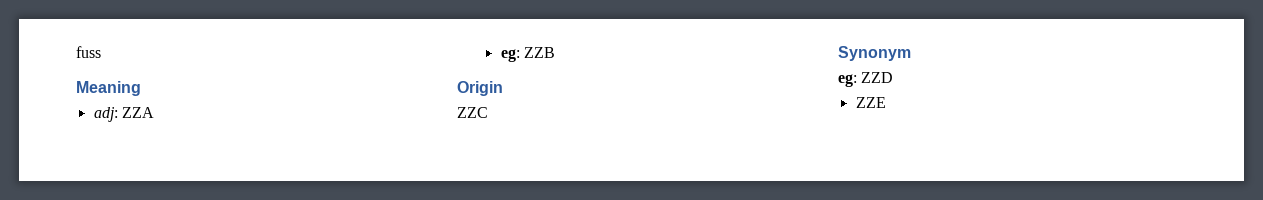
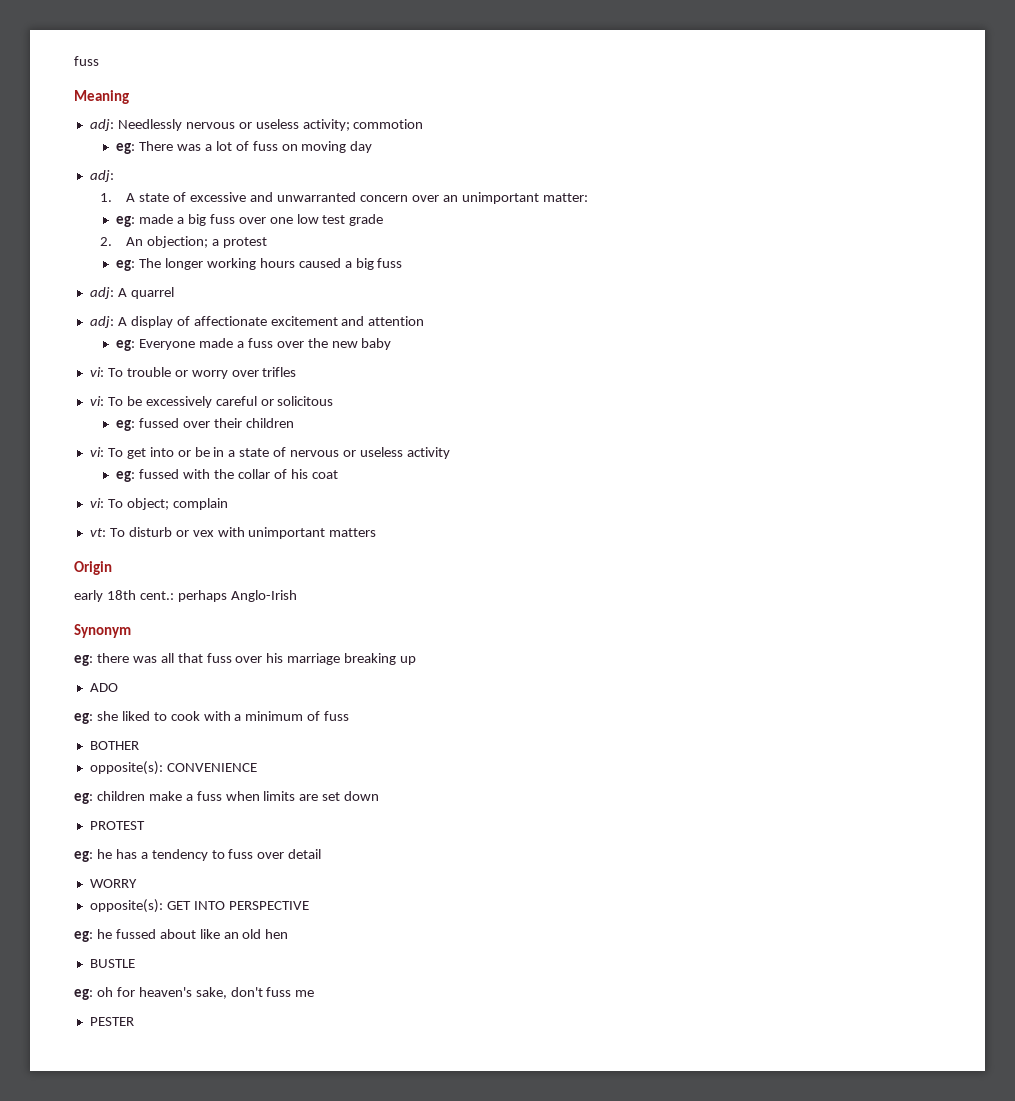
[121,107,154,118] [500,47,555,62] [457,81,503,96] [457,107,488,118] [838,46,911,61] [838,72,894,87] [855,97,886,108] ZZA // eg: ZZB // Origin // ZZC // Synonym // eg: ZZD // ZZE -> [117,119,424,131] [116,141,373,154] [89,170,114,182] [100,192,588,204] [116,214,384,227] [100,236,268,248] [116,258,403,271] [89,287,174,299] [89,316,425,328] [116,338,392,351] [89,367,297,379] [89,396,334,408] [116,418,294,431] [89,447,450,459] [116,469,338,482] [89,498,228,510] [89,527,377,539] [74,561,112,575] [74,590,297,602] [74,624,131,638] [74,653,417,666] [89,683,118,692] [74,711,350,724] [89,741,139,750] [89,761,257,775] [74,791,380,804] [89,821,145,830] [74,849,322,862] [89,879,137,888] [89,899,309,913] [74,929,289,942] [89,959,135,968] [74,987,315,1000] [89,1017,134,1026] Needlessly nervous or useless activity; commotion // eg: There was a lot of fuss on moving day // adj: // 1. A state of excessive and unwarranted concern over an unimportant matter: // eg: made a big fuss over one low test grade // 2. An objection; a protest // eg: The longer working hours caused a big fuss // adj: A quarrel // adj: A display of affectionate excitement and attention // eg: Everyone made a fuss over the new baby // vi: To trouble or worry over trifles // vi: To be excessively careful or solicitous // eg: fussed over their children // vi: To get into or be in a state of nervous or useless activity // eg: fussed with the collar of his coat // vi: To object; complain // vt: To disturb or vex with unimportant matters // Origin // early 18th cent.: perhaps Anglo-Irish // Synonym // eg: there was all that fuss over his marriage breaking up // ADO // eg: she liked to cook with a minimum of fuss // BOTHER // opposite(s): CONVENIENCE // eg: children make a fuss when limits are set down // PROTEST // eg: he has a tendency to fuss over detail // WORRY // opposite(s): GET INTO PERSPECTIVE // eg: he fussed about like an old hen // BUSTLE // eg: oh for heaven's sake, don't fuss me // PESTER

